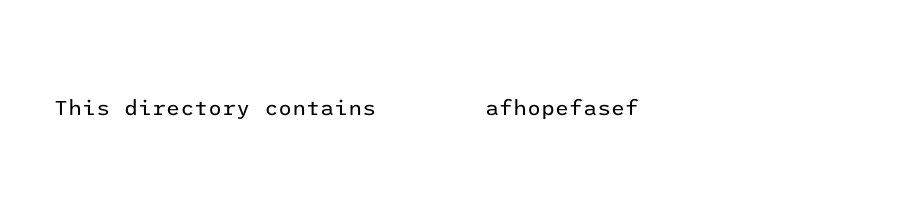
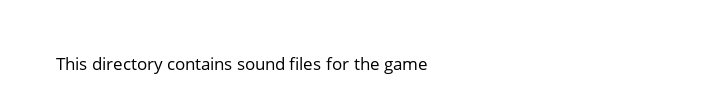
[485,98,639,119] afhopefasef -> [236,57,429,74] sound files for the game

